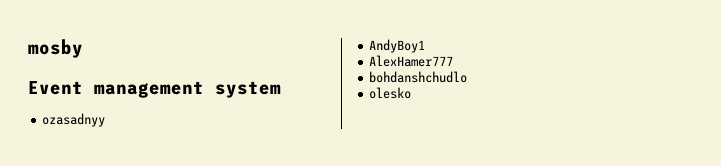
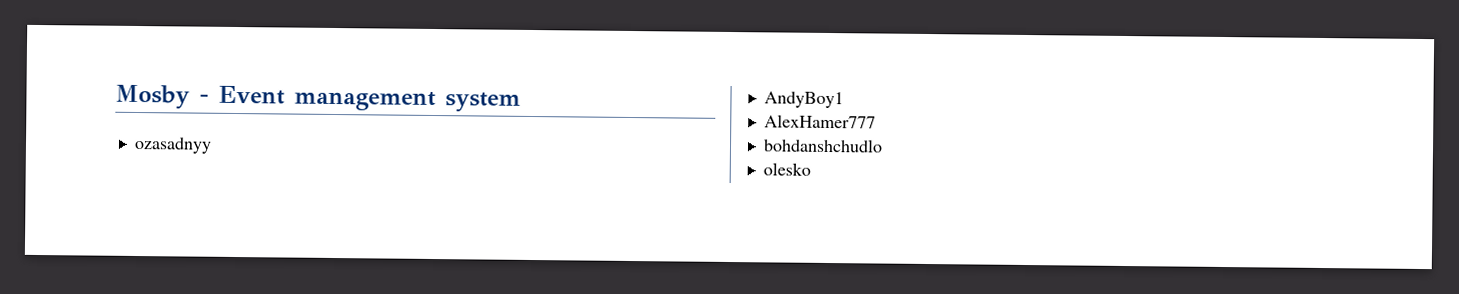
[28,39,83,58] mosby // -> [115,84,209,110] Mosby -

